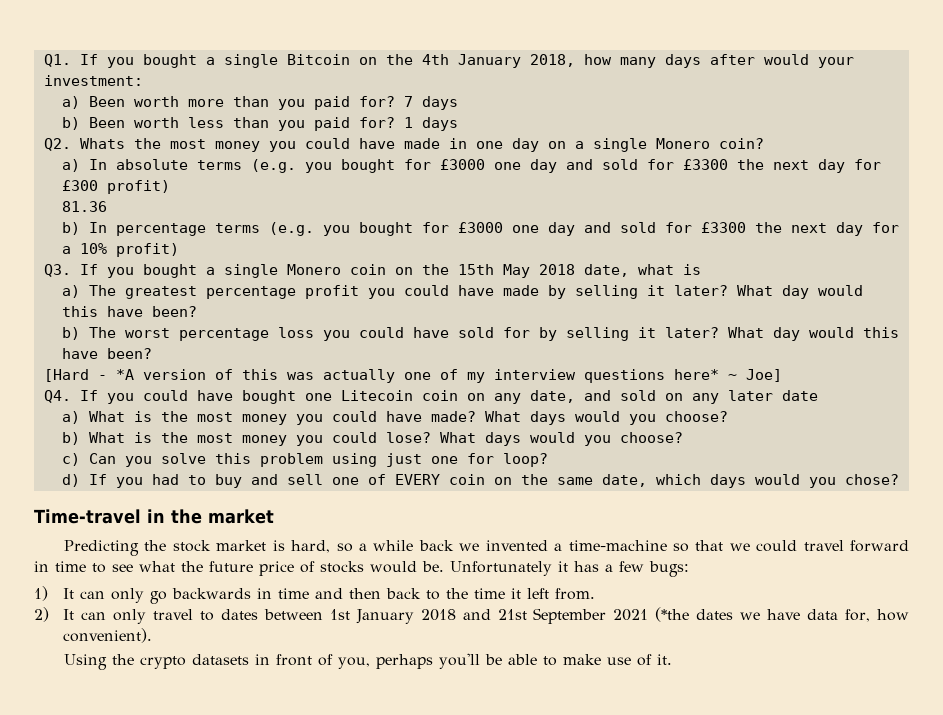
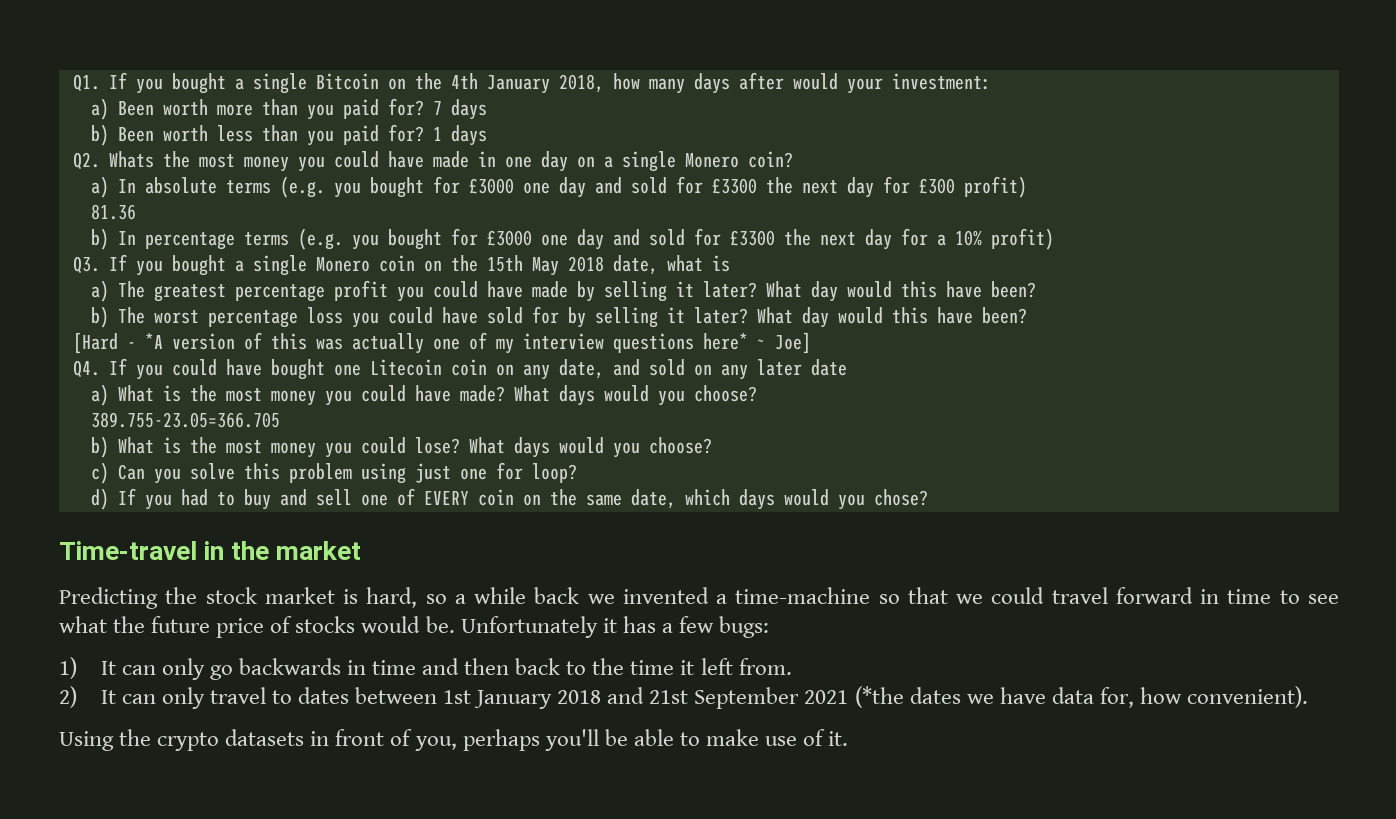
(728, 416) none -> [90,412,280,428] // 389.755-23.05=366.705

